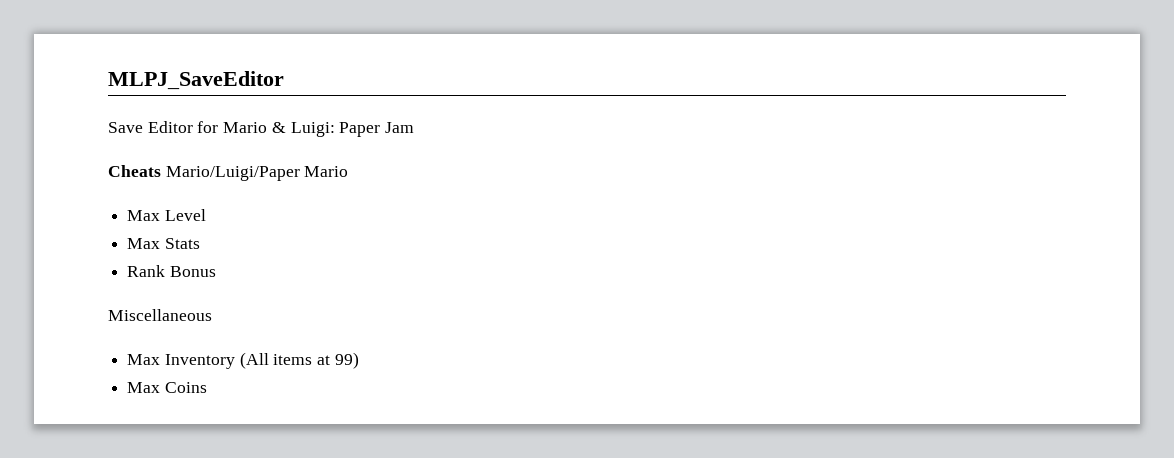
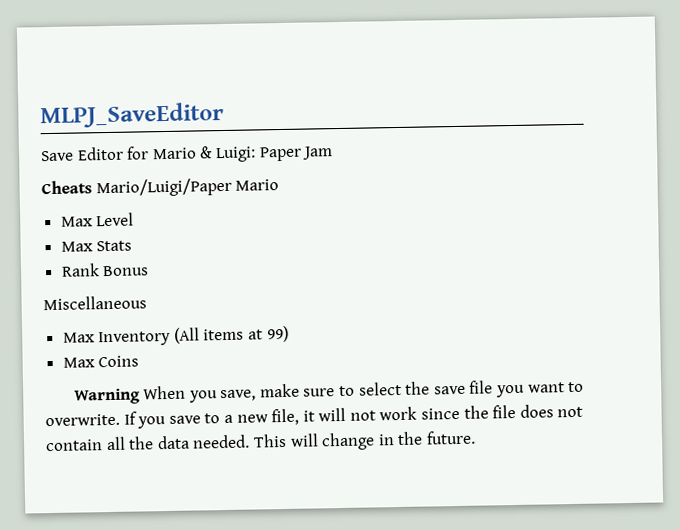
(207, 387) none -> [73,380,585,405] [45,404,584,429] [45,430,476,452] // Warning When you save, make sure to select the save file you want to overwrite. If you save to a new file, it will not work since the file does not contain all the data needed. This will change in the future.

